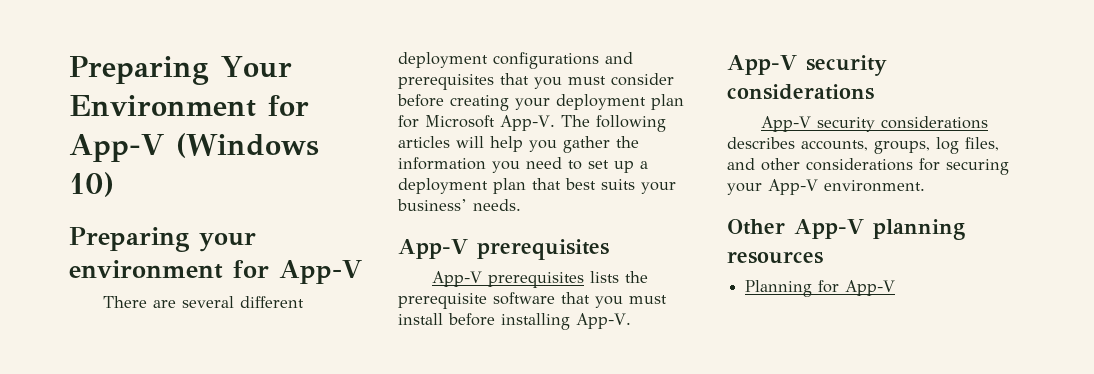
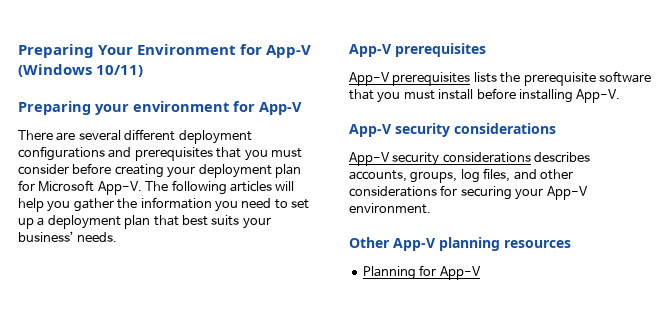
[69,172,114,197] 10) -> [96,65,144,77] 10/11)

